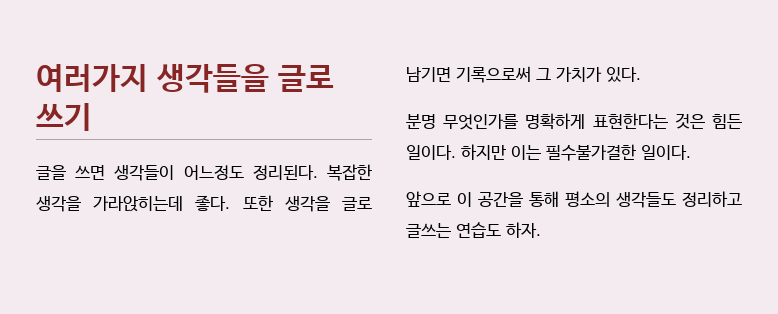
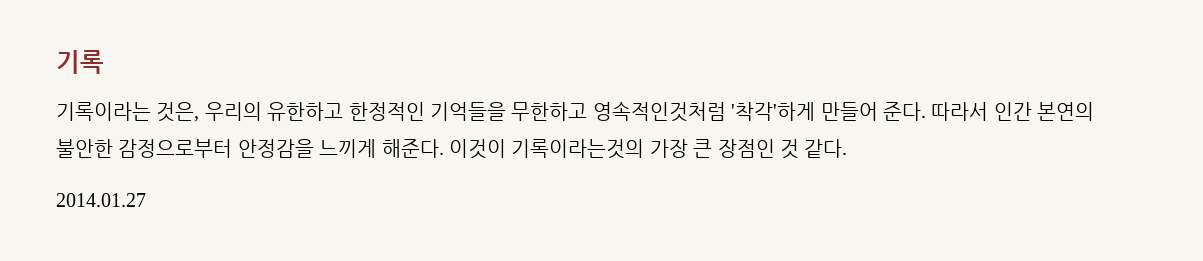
[36,64,334,93] [36,103,92,131] [36,164,372,181] [36,195,372,212] [406,66,641,83] [406,113,742,130] [406,144,691,161] [406,191,742,208] [406,222,541,238] 여러가지 생각들을 글로 쓰기 // 글을 쓰면 생각들이 어느정도 정리된다. 복잡한 생각을 가라앉히는데 좋다. 또한 생각을 글로 남기면 기록으로써 그 가치가 있다. // 분명 무엇인가를 명확하게 표현한다는 것은 힘든 일이다. 하지만 이는 필수불가결한 일이다. // 앞으로 이 공간을 통해 평소의 생각들도 정리하고 글쓰는 연습도 하자. -> [56,50,104,74] [56,101,1095,122] [56,139,848,159] [56,193,146,207] 기록 // 기록이라는 것은, 우리의 유한하고 한정적인 기억들을 무한하고 영속적인것처럼 '착각'하게 만들어 준다. 따라서 인간 본연의 불안한 감정으로부터 안정감을 느끼게 해준다. 이것이 기록이라는것의 가장 큰 장점인 것 같다. // 2014.01.27

